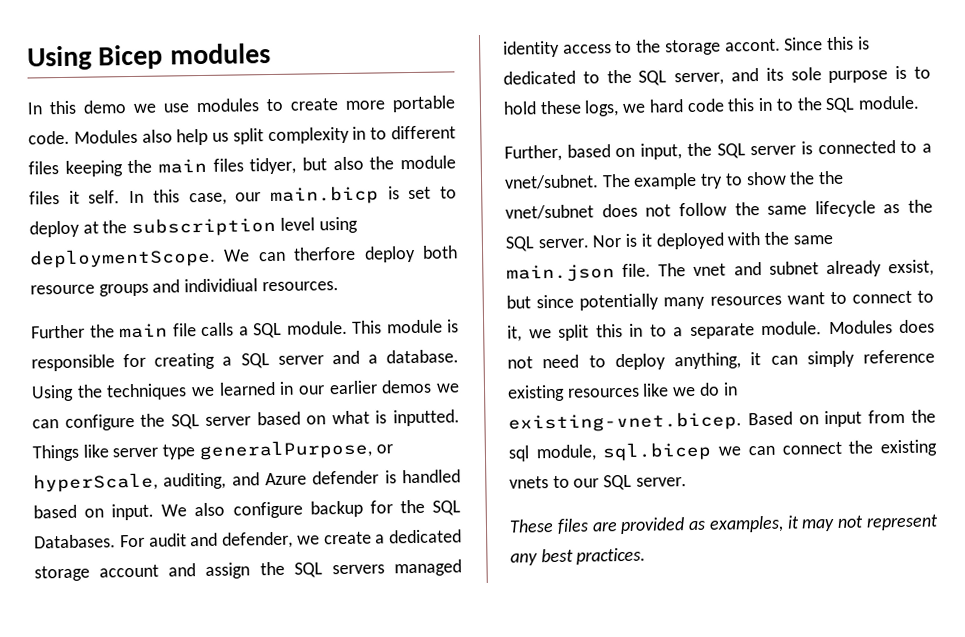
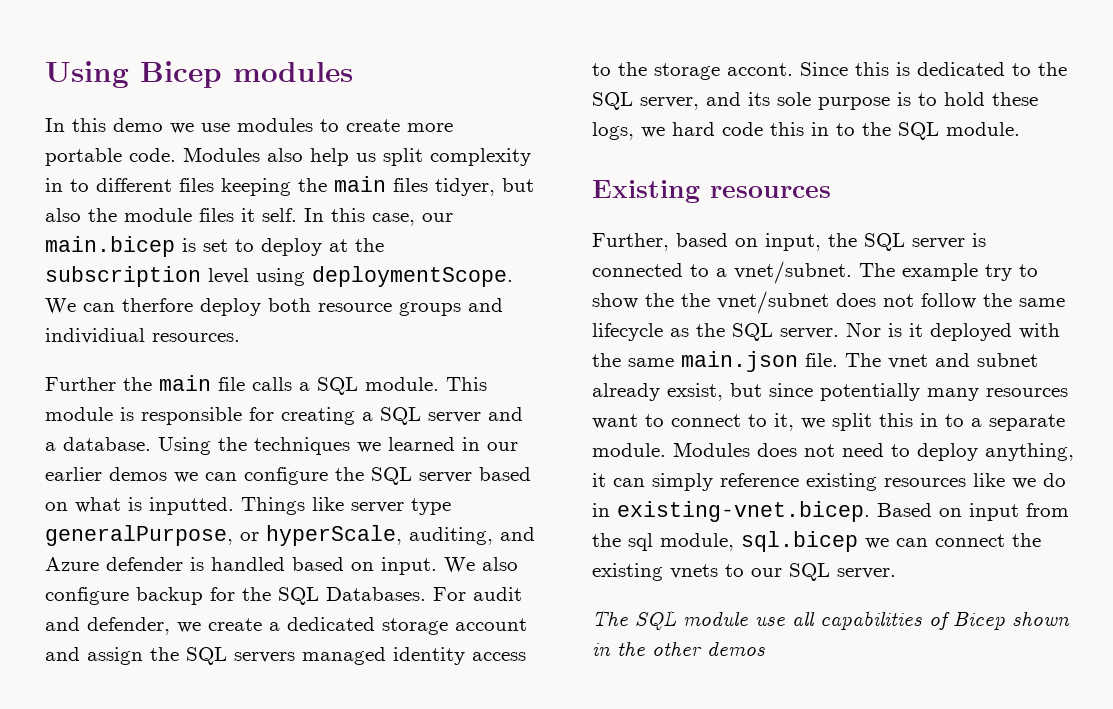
[269,185,379,206] main.bicp -> [45,236,175,257] main.bicep
(920, 102) none -> [592,180,831,203] // Existing resources
[509,514,939,535] [510,547,647,566] These files are provided as examples, it may not represent any best practices. -> [592,610,1070,630] [592,641,765,656] The SQL module use all capabilities of Bicep shown in the other demos

